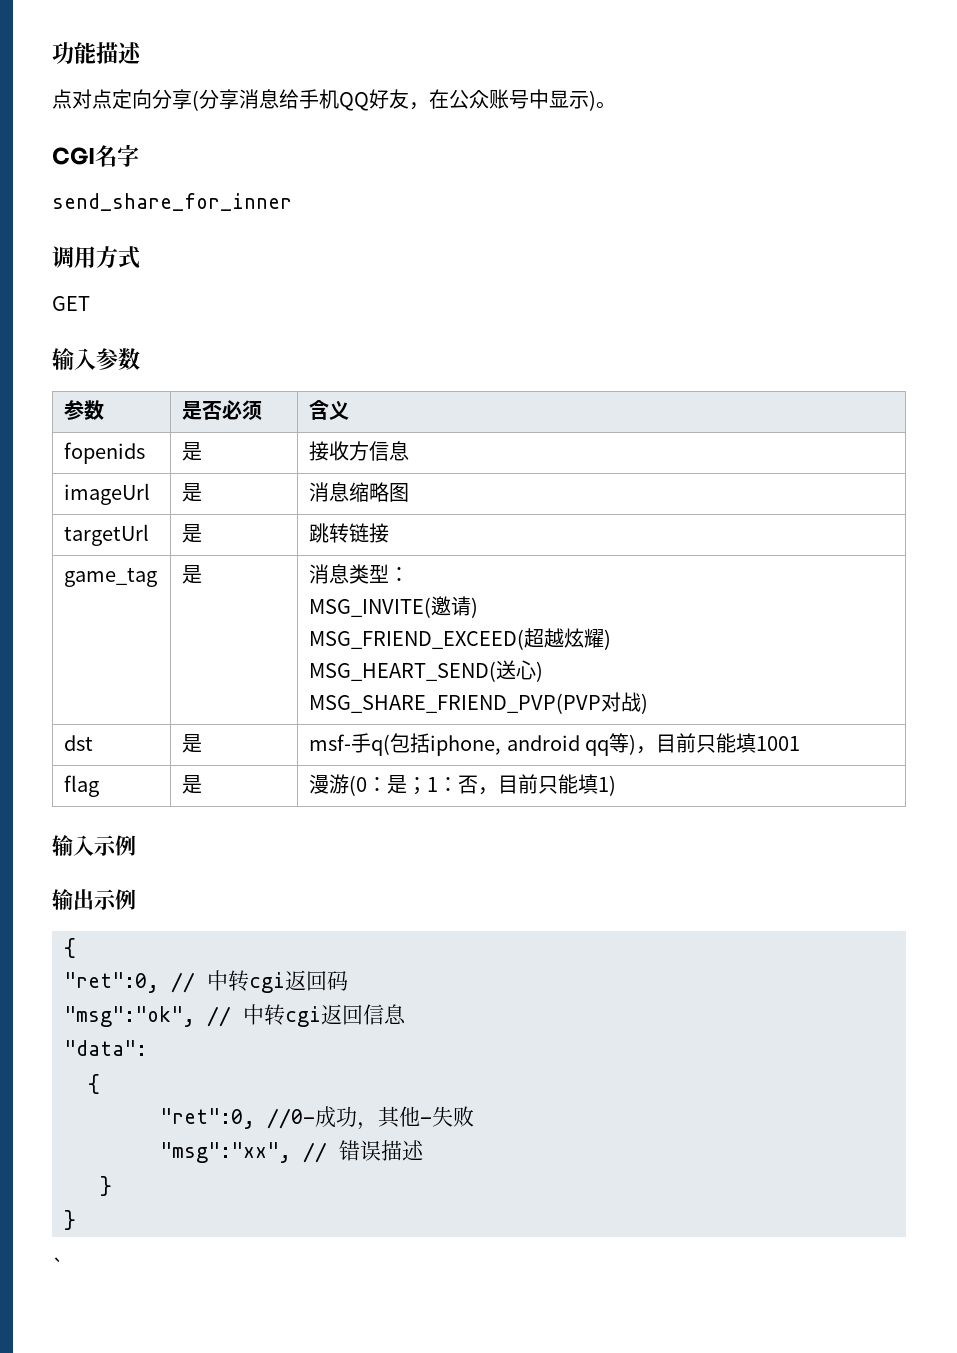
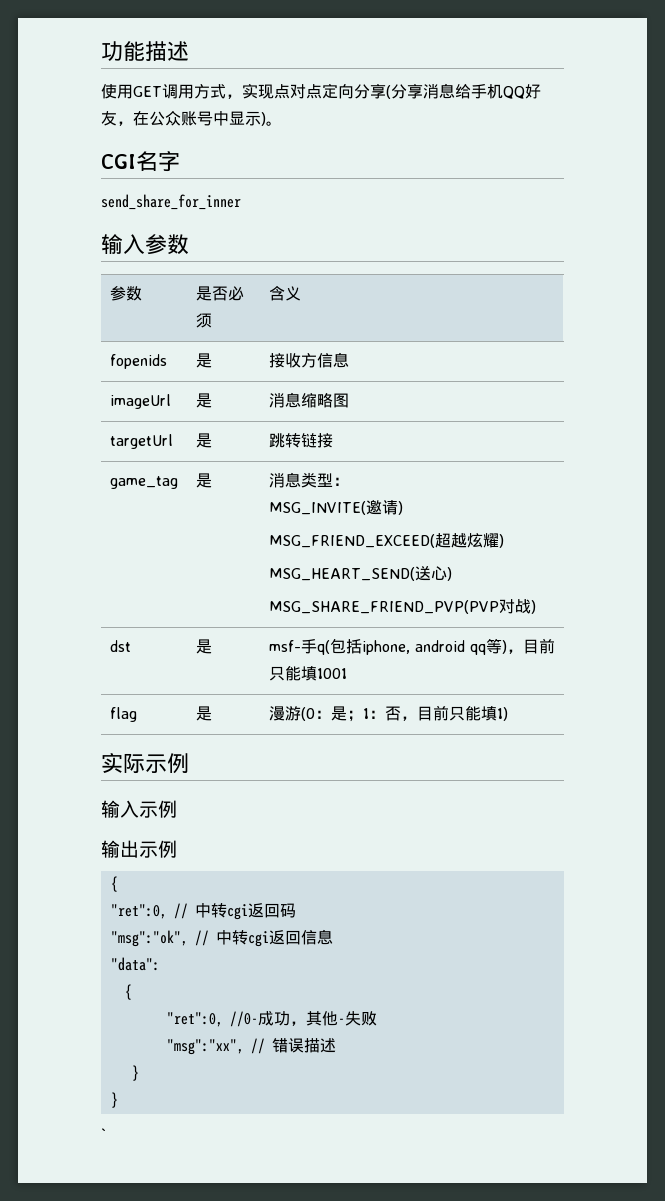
(142, 53) none -> [101,83,274,99] 使用GET调用方式，实现
[52,246,140,269] [52,296,90,311] // 调用方式 // GET -> (241, 202) none
(617, 785) none -> [101,753,189,774] // 实际示例

